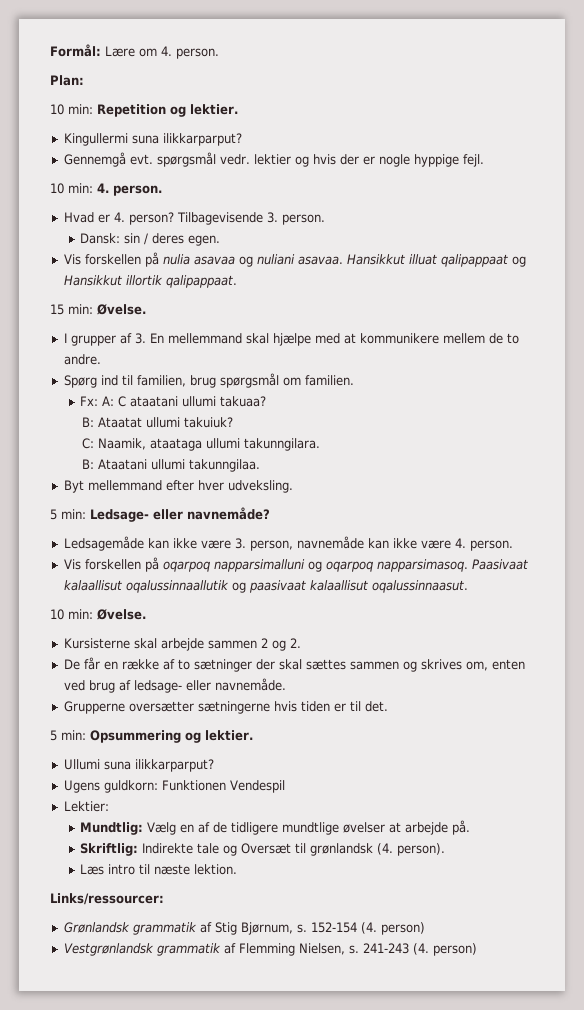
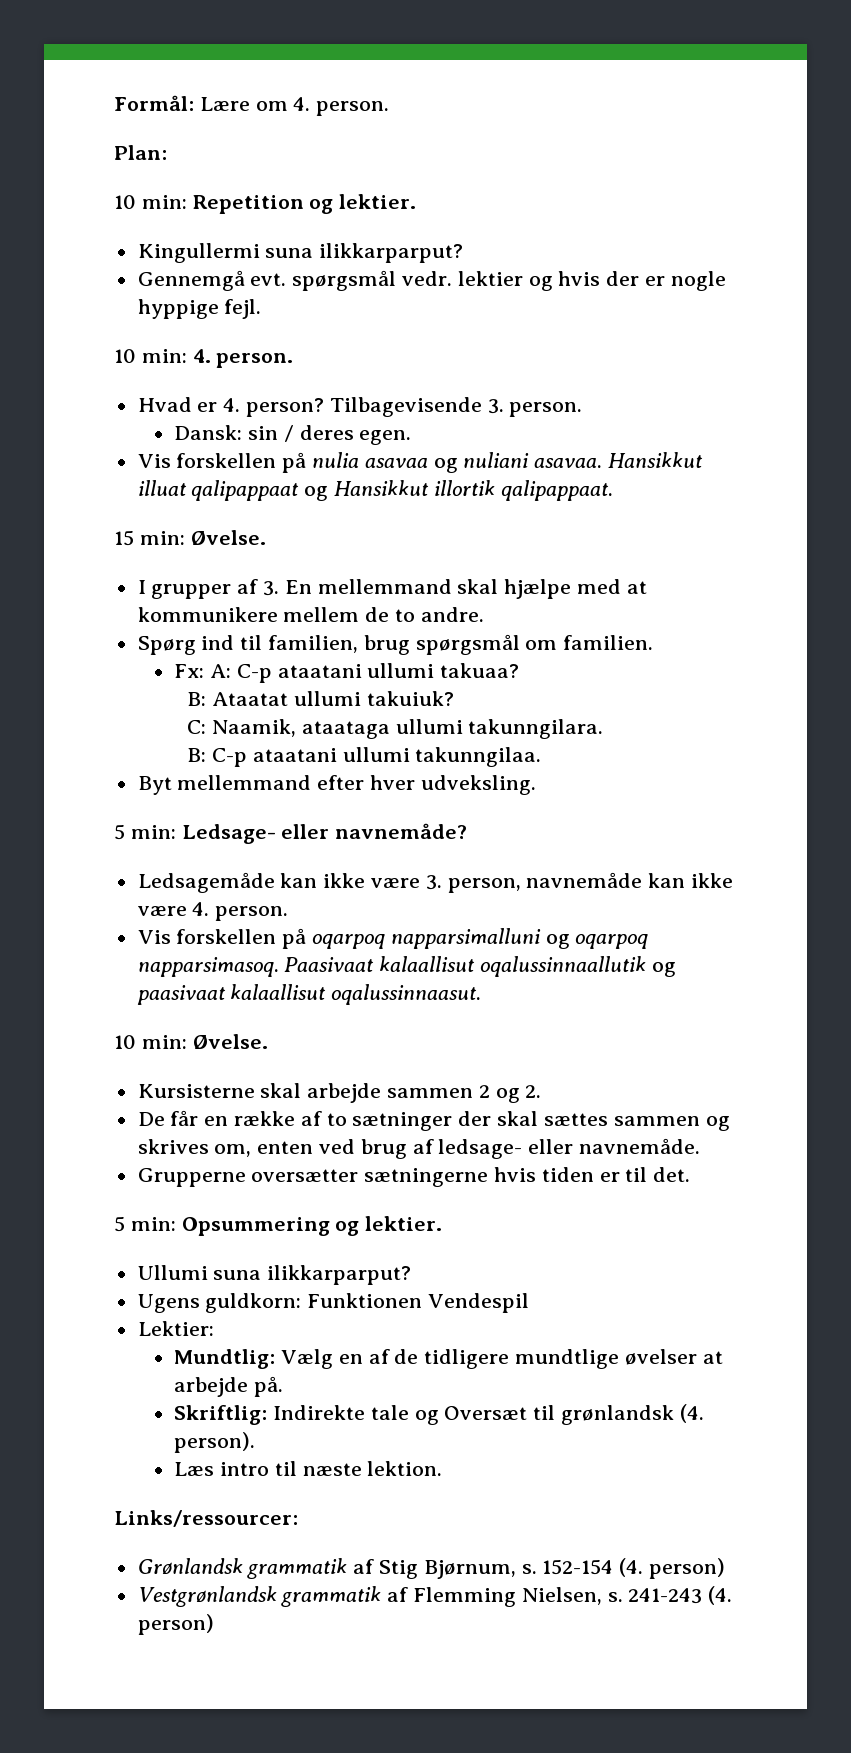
[117,396,126,407] C -> [236,664,272,683] C-p
[98,459,148,470] Ataatani -> [211,748,337,767] C-p ataatani

